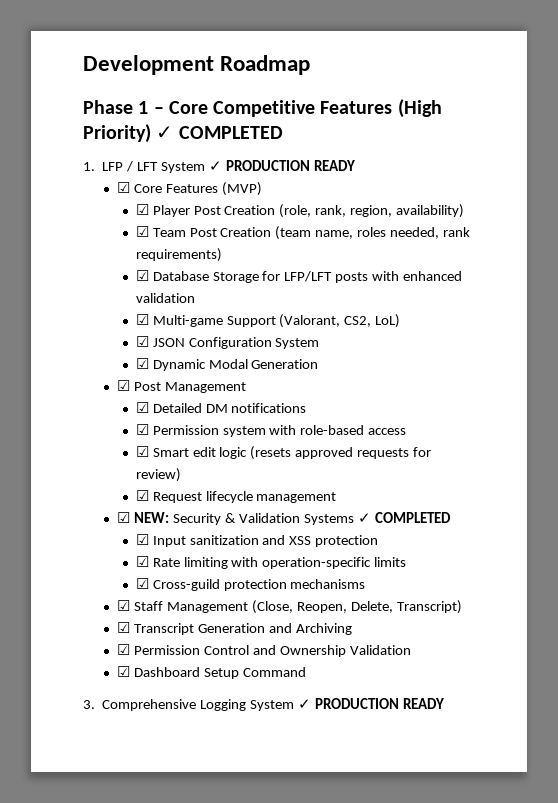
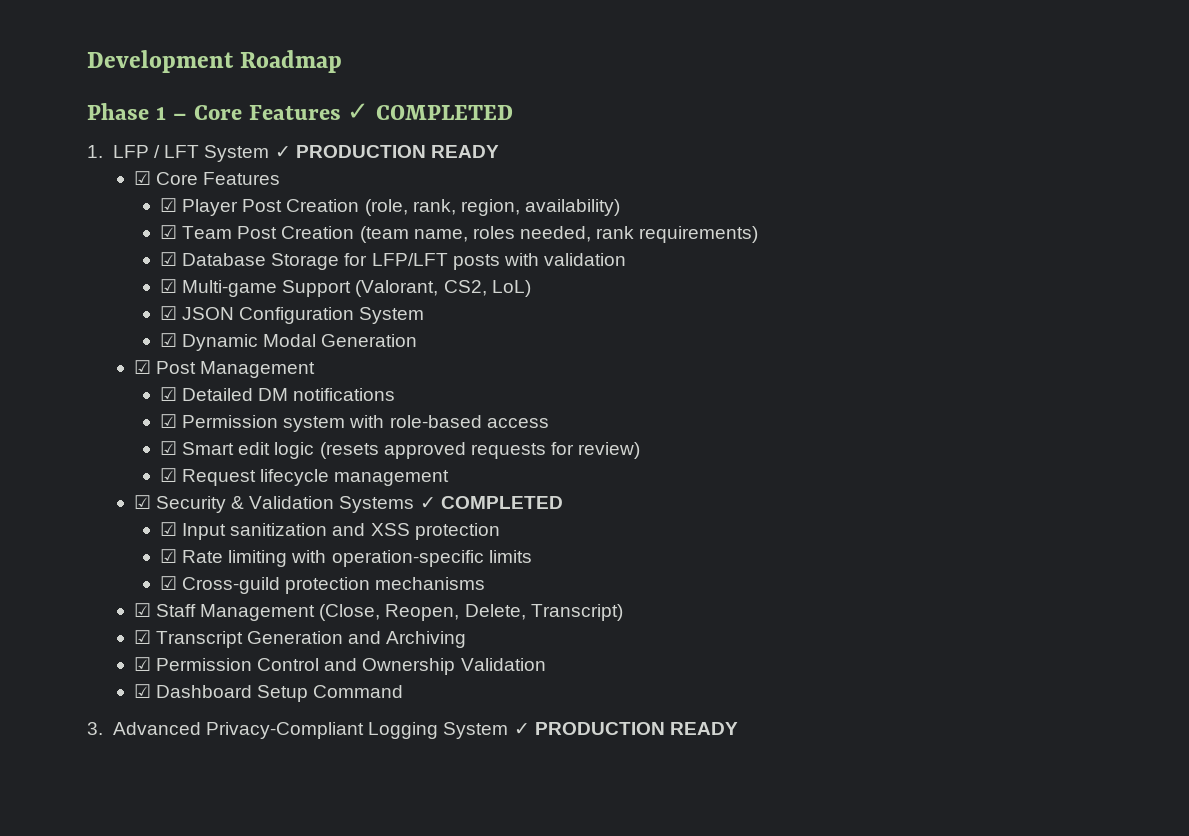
[213,99,442,118] [83,124,151,143] Competitive Features (High Priority) -> [248,105,341,120] Features
[222,182,263,196] (MVP) -> (281, 178) none
[403,271,463,281] enhanced -> (539, 259) none
[134,512,170,523] NEW: -> (151, 502) none
[102,699,197,711] Comprehensive -> [113,722,365,739] Advanced Privacy-Compliant

